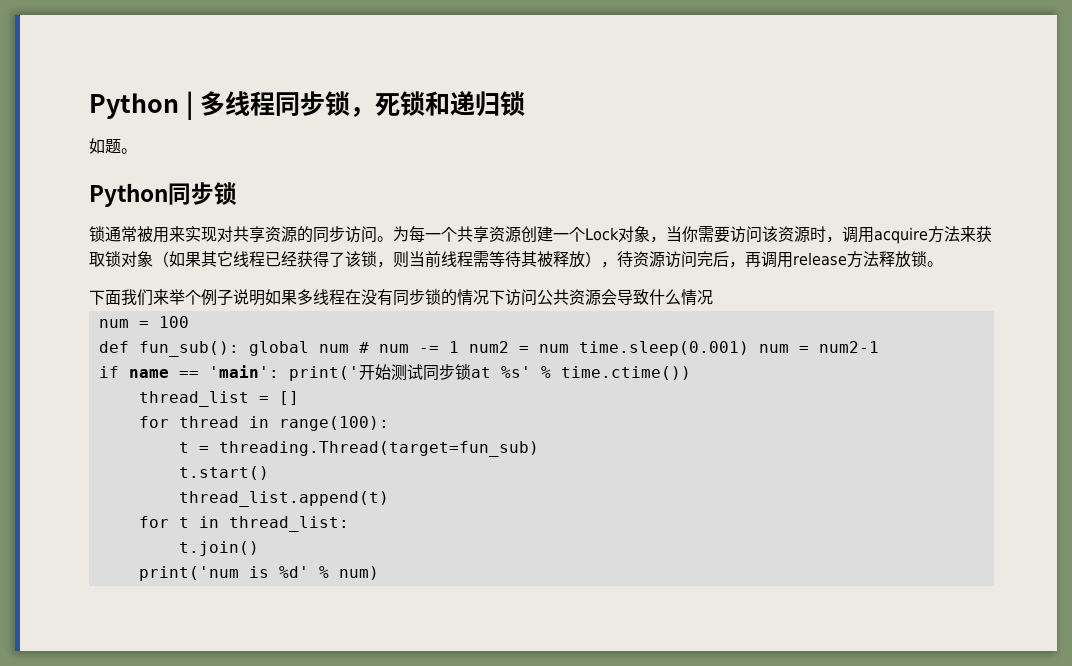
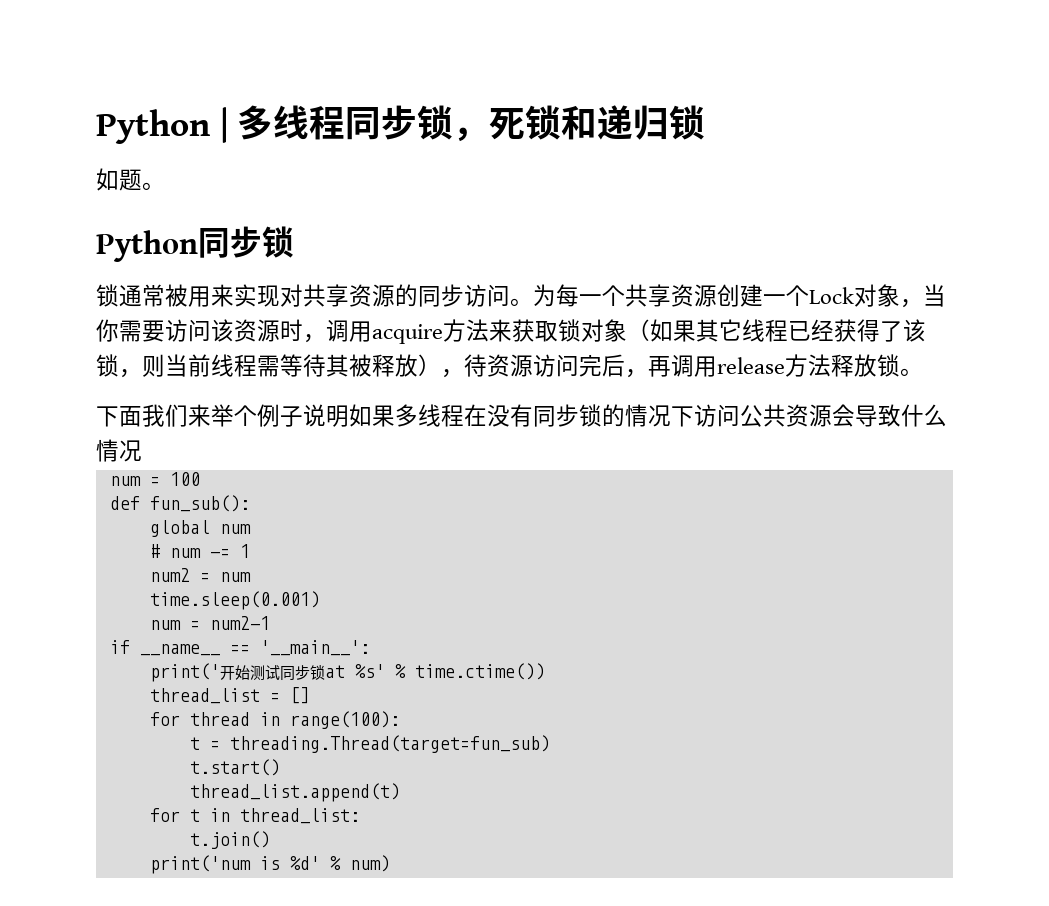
(239, 349) none -> (250, 503) //
(349, 348) none -> (251, 529) //
(459, 347) none -> (250, 551) //
(569, 348) none -> (251, 577) //
(749, 348) none -> (320, 600) //
[128,365,279,378] name == 'main': -> [139,640,370,656] __name__ == '__main__': //

